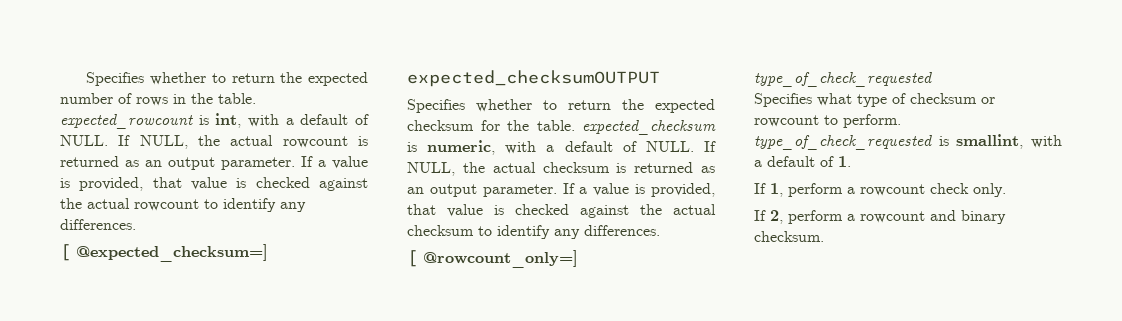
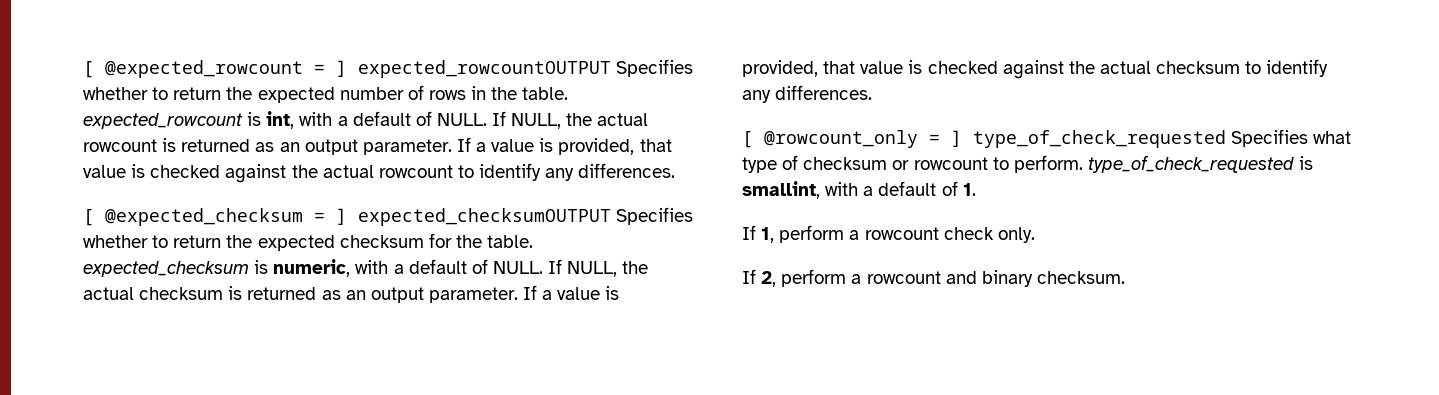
(86, 79) none -> [83,60,611,78] [ @expected_rowcount = ] expected_rowcountOUTPUT
[76,244,267,262] @expected_checksum=] -> [105,208,347,226] @expected_checksum = ]
(660, 78) // -> (611, 217) none
[423,250,577,268] [754,72,932,87] @rowcount_only=] type_of_check_requested // -> [764,130,1226,148] @rowcount_only = ] type_of_check_requested

